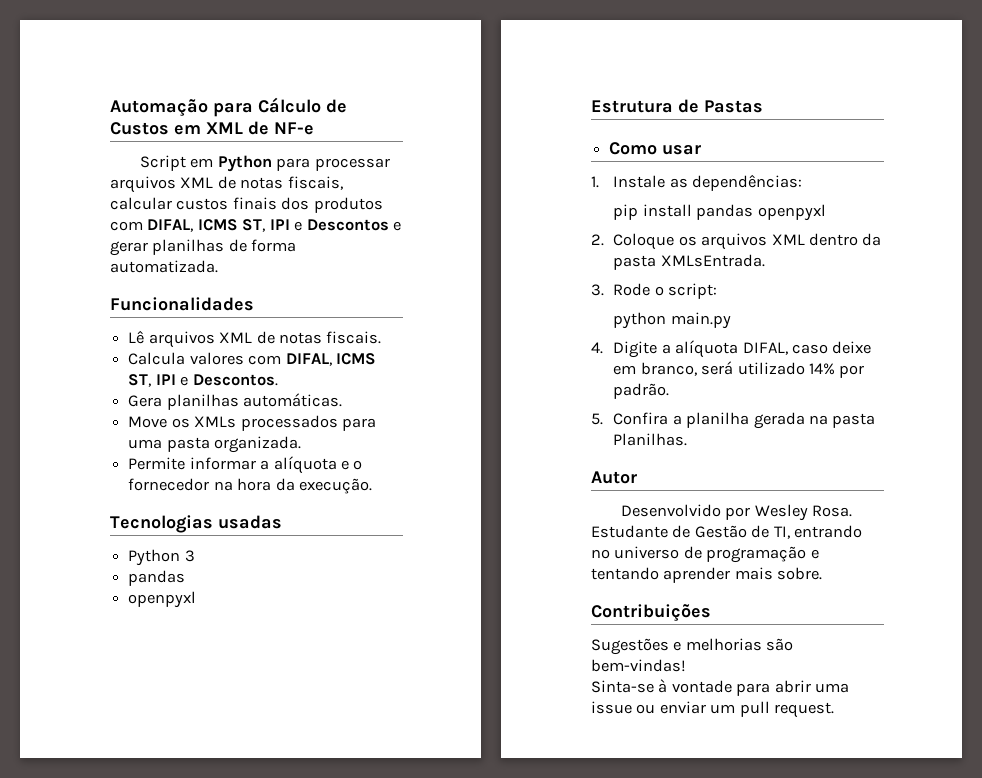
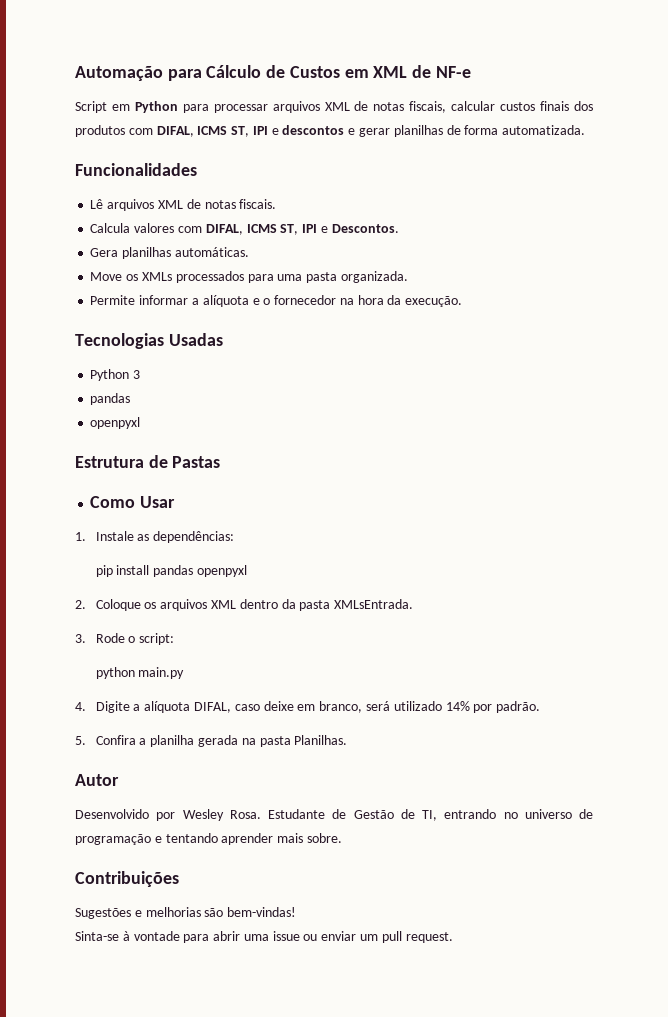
[306,219,389,231] Descontos -> [282,125,345,135] descontos
[218,515,282,529] usadas -> [168,333,223,346] Usadas
[662,145,702,155] usar -> [140,496,176,508] Usar

